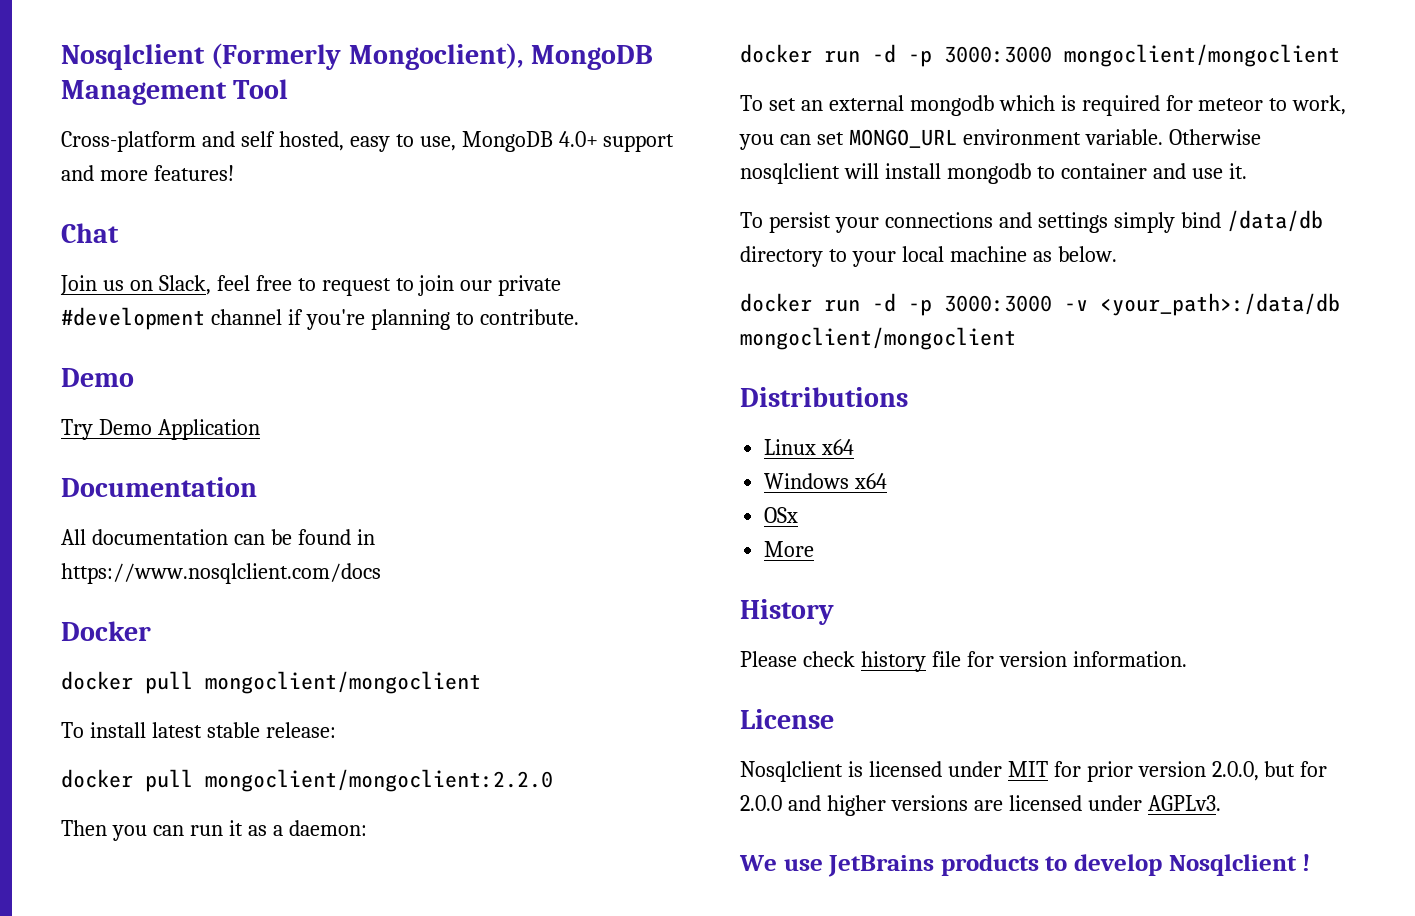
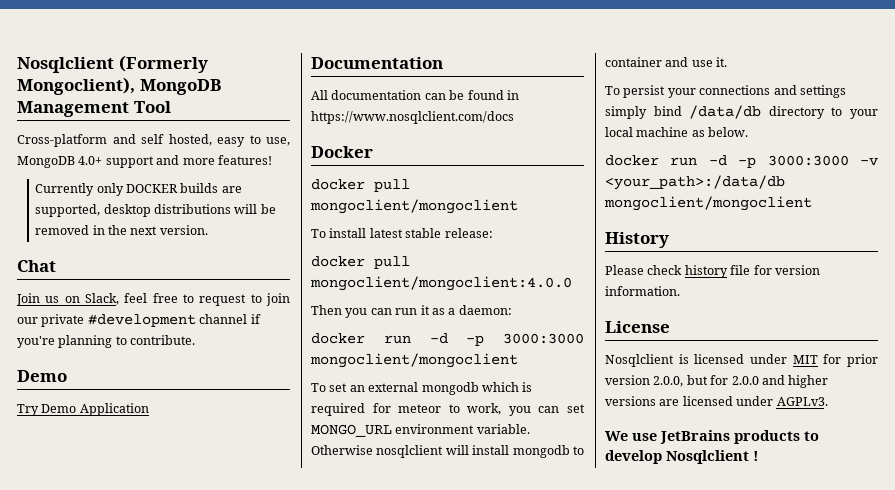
(234, 173) none -> [35,183,242,196] [35,204,276,217] [35,225,208,235] // Currently only DOCKER builds are supported, desktop distributions will be removed in the next version.
[205,769,553,792] mongoclient/mongoclient:2.2.0 -> [310,276,572,291] mongoclient/mongoclient:4.0.0
[740,387,908,407] [764,439,855,455] [764,473,888,489] [764,507,799,523] [764,541,815,557] // Distributions // Linux x64 // Windows x64 // OSx // More -> (812, 203) none

